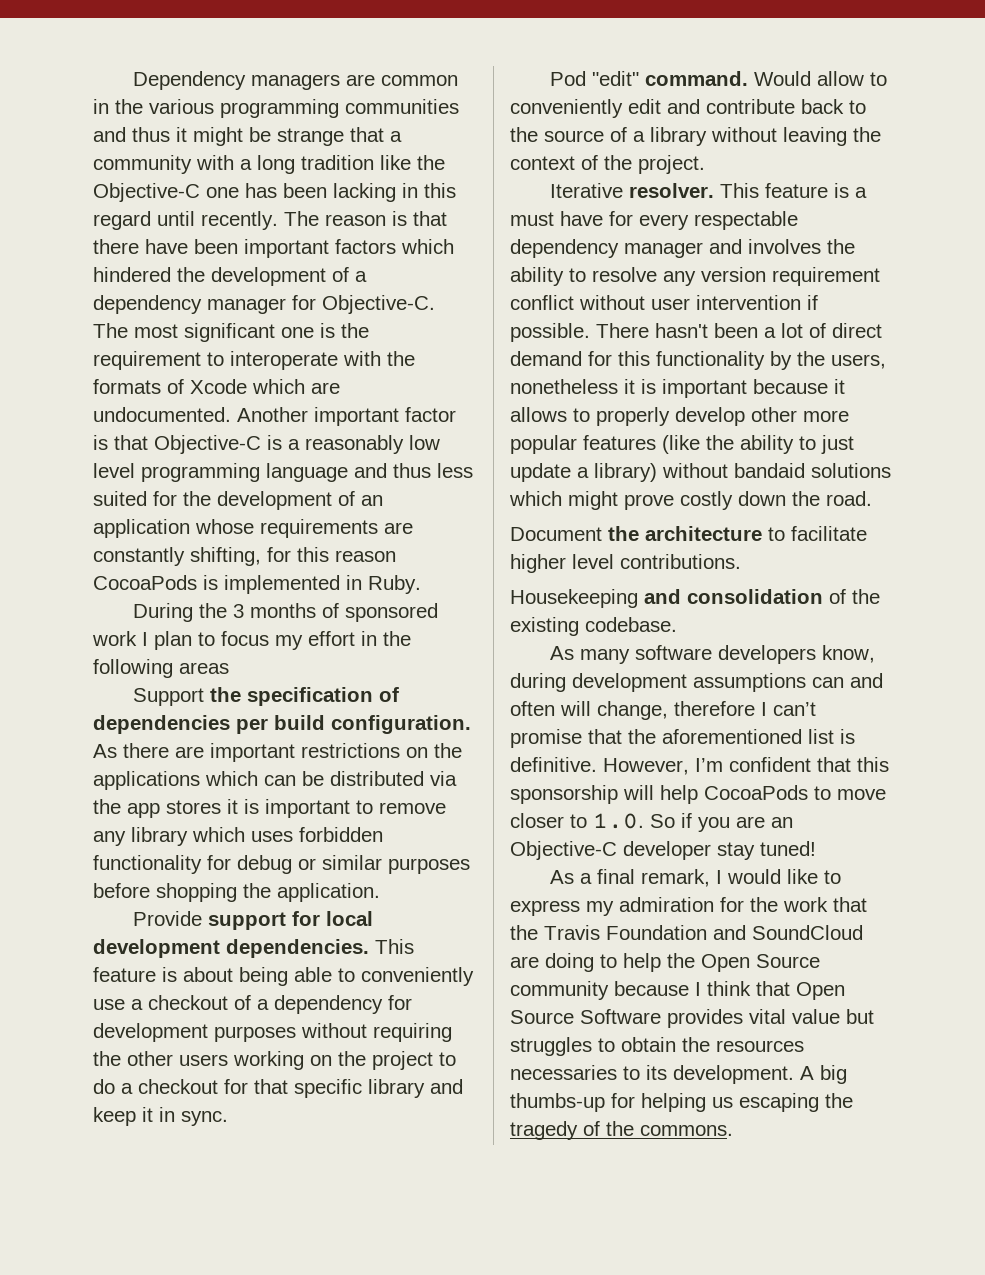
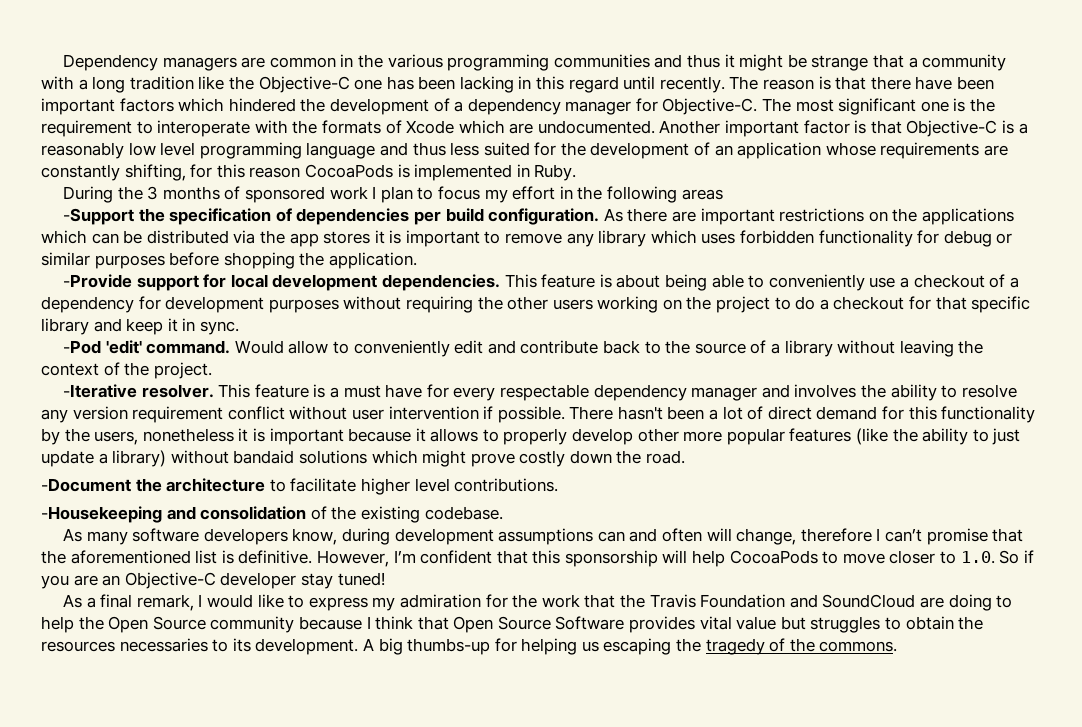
[133,688,205,706] Support -> [63,208,135,225] -Support
[133,911,203,926] Provide -> [63,274,133,288] -Provide
[550,71,640,86] Pod "edit" -> [63,340,142,354] -Pod 'edit'
[550,183,624,198] Iterative -> [63,384,138,398] -Iterative
[510,527,602,541] Document -> [41,478,131,492] -Document
[510,589,638,608] Housekeeping -> [41,506,162,523] -Housekeeping

